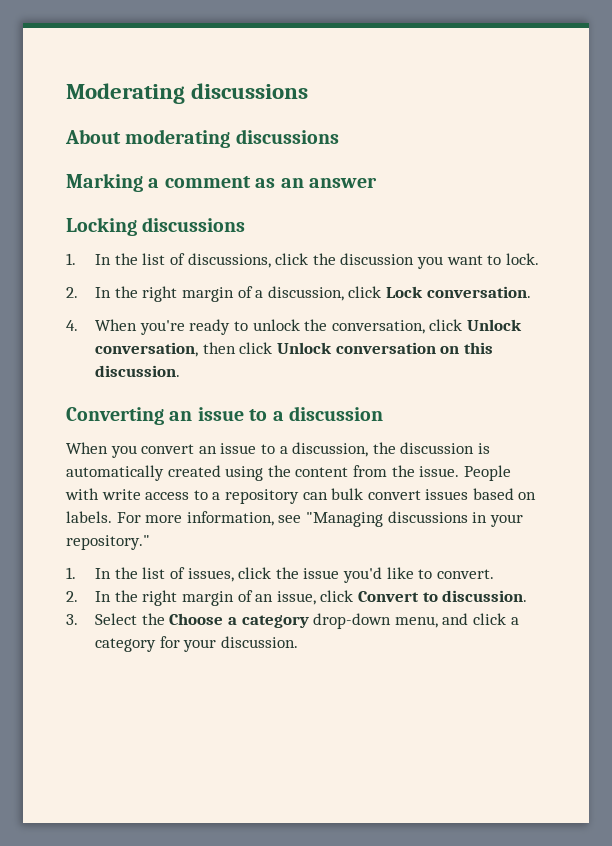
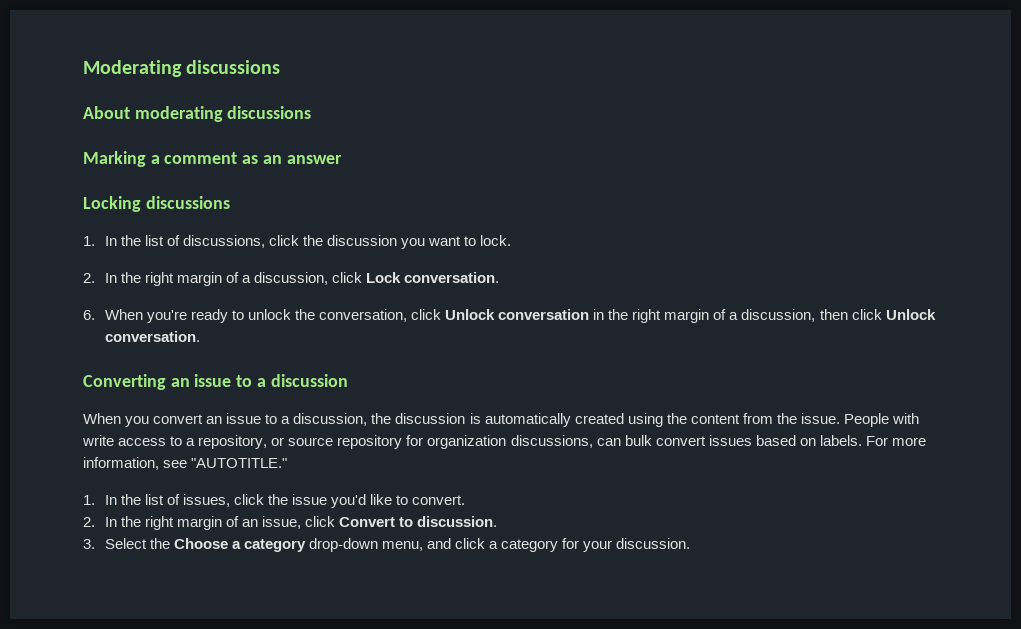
[66,320,78,331] 4. -> [83,310,95,320] 6.
[95,342,493,357] [95,365,181,377] conversation, then click Unlock conversation on this discussion. -> [498,309,936,323] [104,331,200,342] conversation in the right margin of a discussion, then click Unlock conversation.
[224,489,299,504] repository -> [198,435,593,449] repository, or source repository for organization discussions,
[305,511,523,527] [66,535,150,550] "Managing discussions in your repository." -> [191,458,288,468] "AUTOTITLE."

